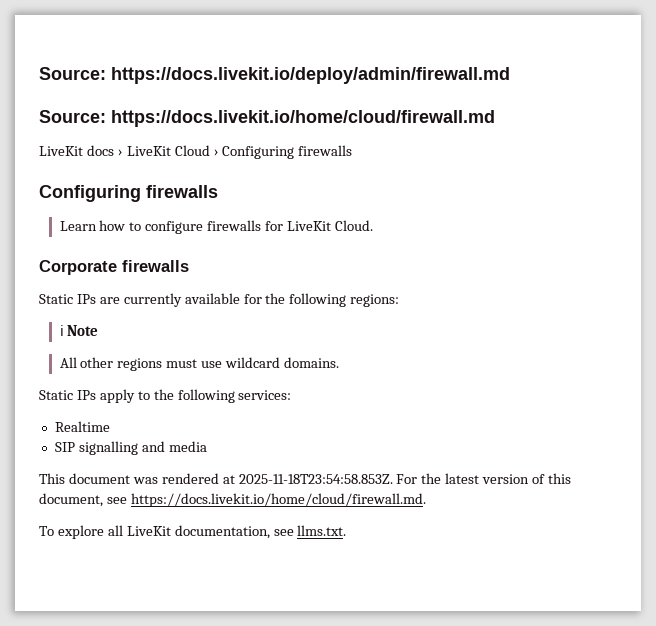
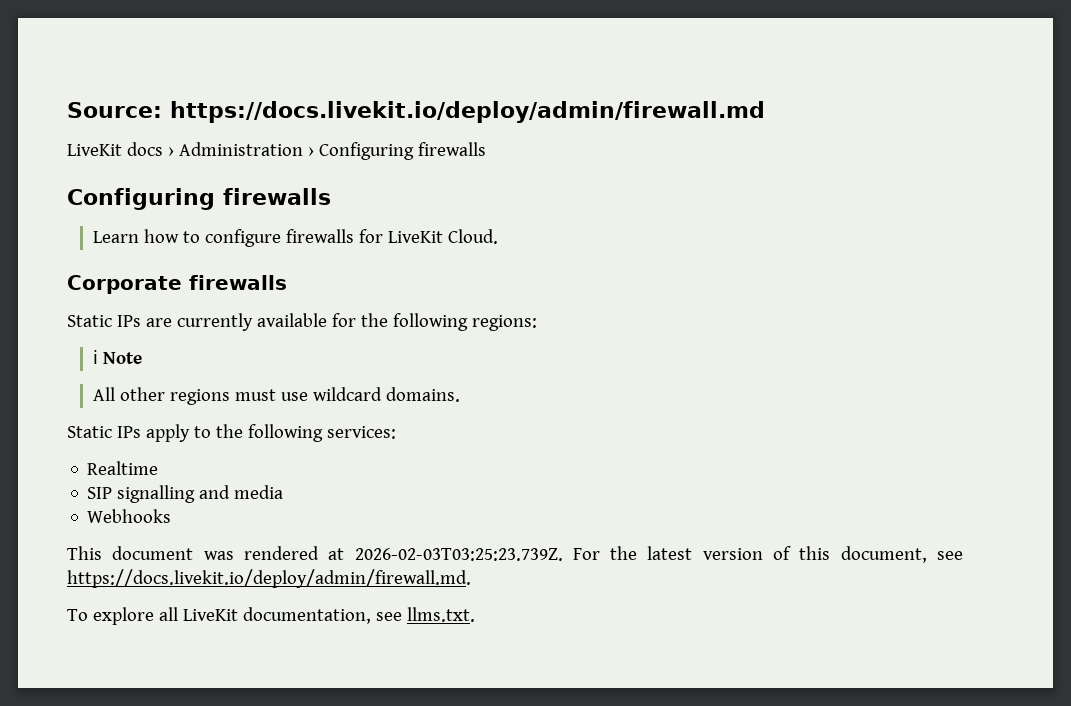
[39,110,495,127] // Source: https://docs.livekit.io/home/cloud/firewall.md -> (765, 112) none
[126,145,210,156] LiveKit Cloud -> [178,142,303,156] Administration
(207, 446) none -> [87,509,172,523] // Webhooks
[238,474,393,484] 2025-11-18T23:54:58.853Z. -> [354,548,563,561] 2026-02-03T03:25:23.739Z.
[130,493,426,507] https://docs.livekit.io/home/cloud/firewall.md. -> [67,569,471,588] https://docs.livekit.io/deploy/admin/firewall.md.

